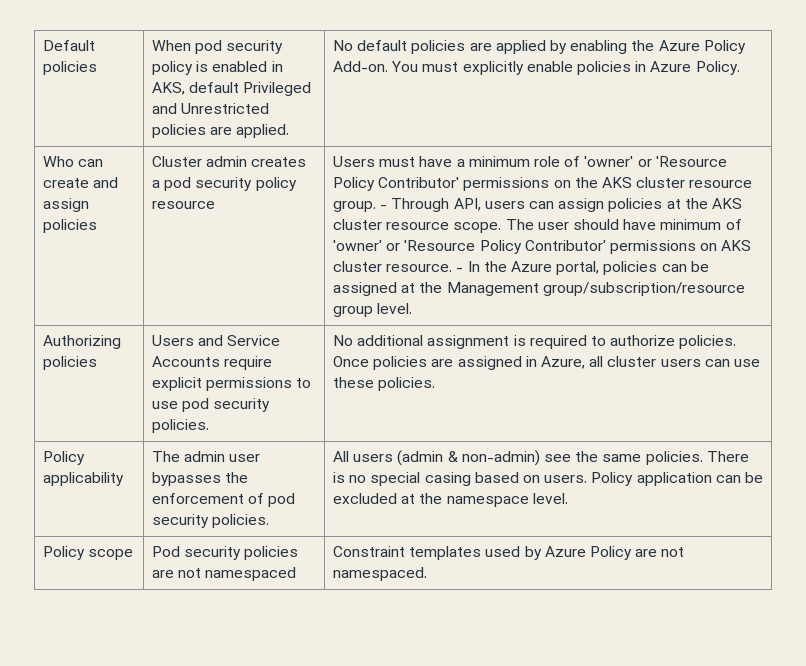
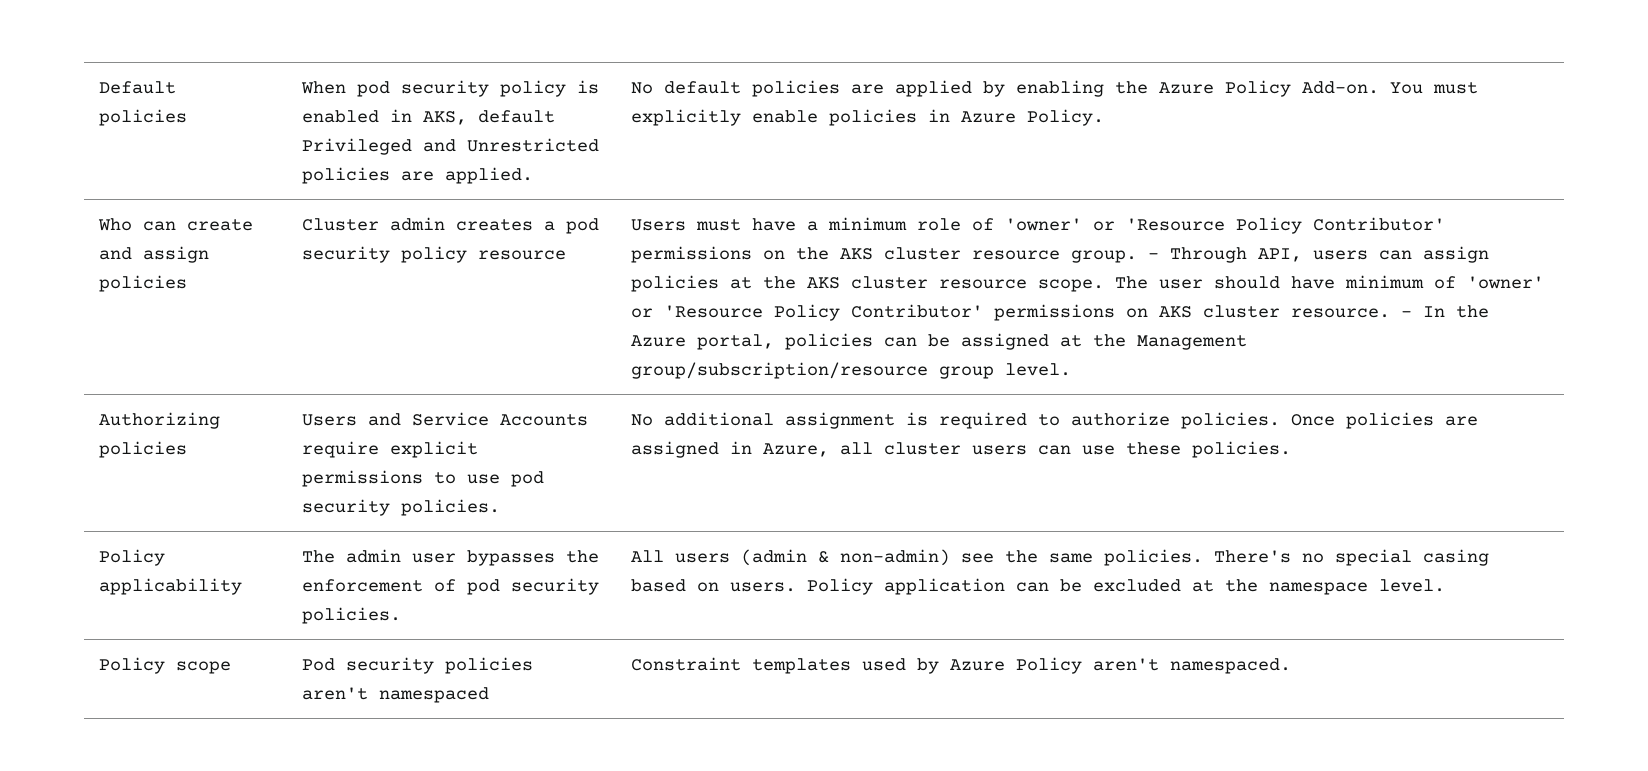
[706,451,749,462] [333,472,346,483] There is -> [1213,550,1291,563] There's
[152,568,202,578] are not -> [301,687,368,700] aren't
[635,547,685,557] are not -> [1092,658,1159,671] aren't

